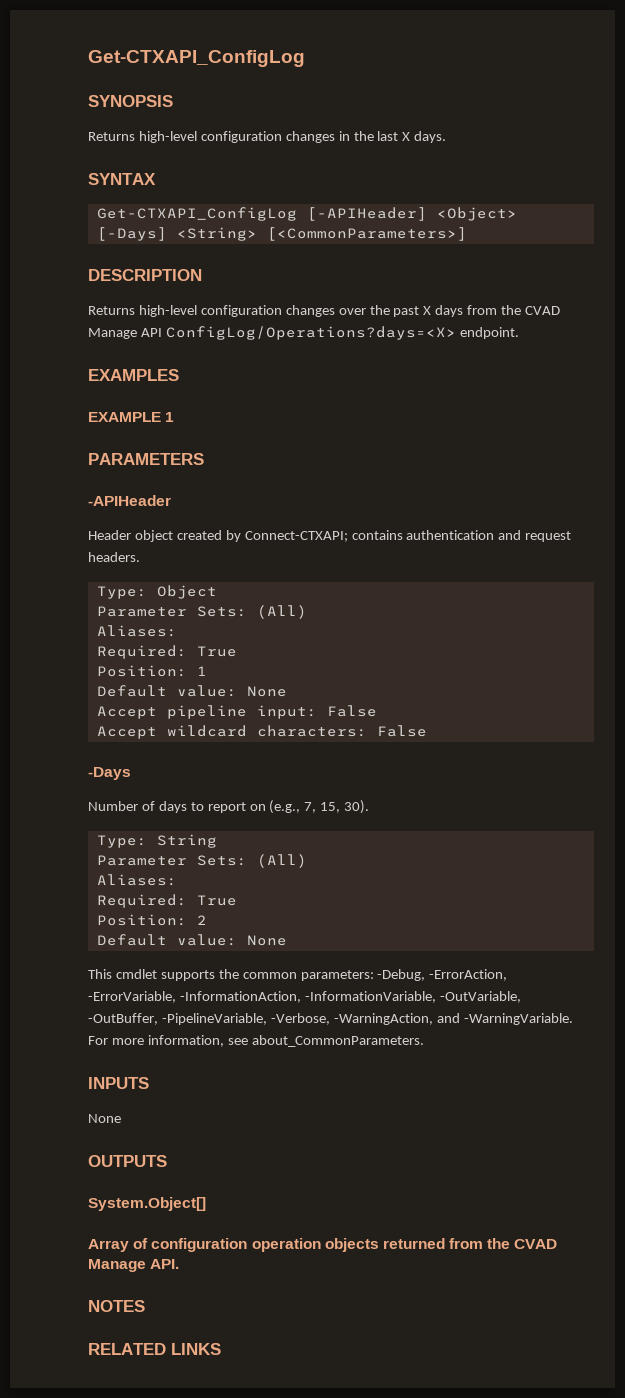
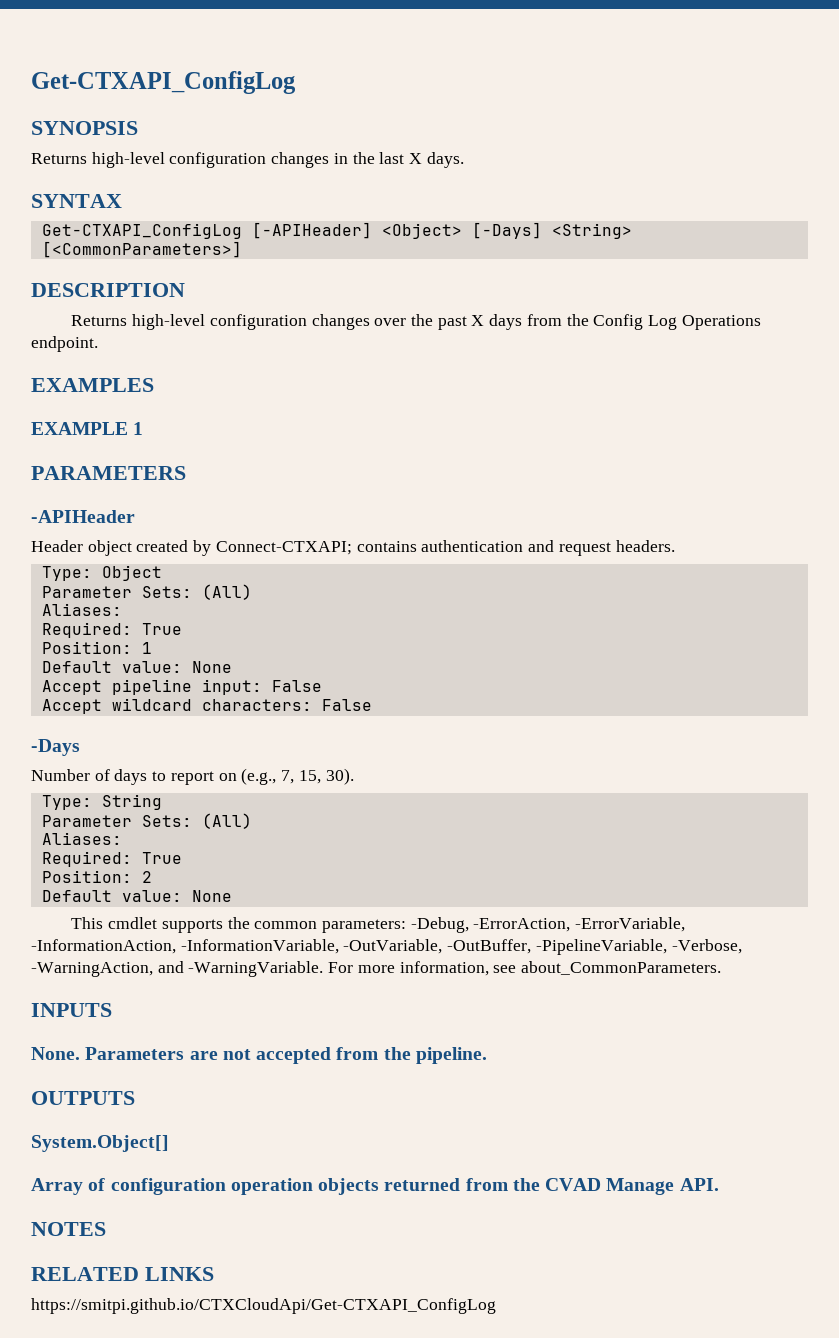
[525,306,561,315] [88,326,456,340] CVAD Manage API ConfigLog/Operations?days=<X> -> [593,314,761,330] Config Log Operations
[88,1114,121,1123] // None -> [31,1047,487,1064] // None. Parameters are not accepted from the pipeline.
(221, 1349) none -> [31,1298,496,1314] // https://smitpi.github.io/CTXCloudApi/Get-CTXAPI_ConfigLog

